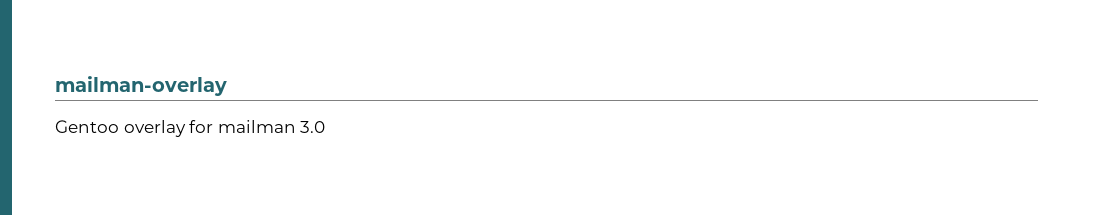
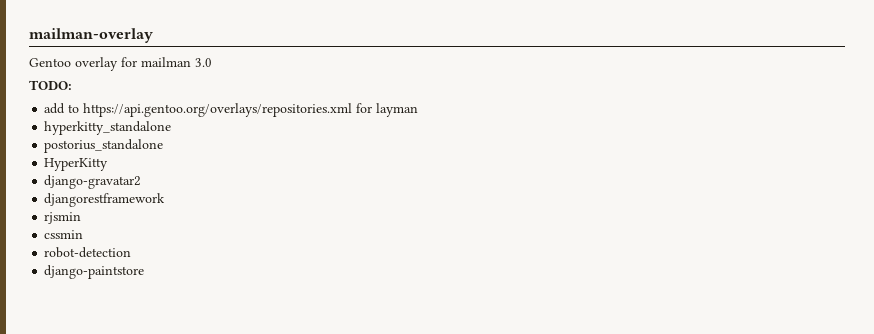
(326, 127) none -> [29,80,72,90] [44,103,419,117] [44,121,172,135] [44,139,164,153] [44,158,109,171] [44,175,142,189] [44,193,166,207] [44,212,82,224] [44,230,84,239] [44,247,132,258] [44,265,145,279] // TODO: // add to https://api.gentoo.org/overlays/repositories.xml for layman // hyperkitty_standalone // postorius_standalone // HyperKitty // django-gravatar2 // djangorestframework // rjsmin // cssmin // robot-detection // django-paintstore

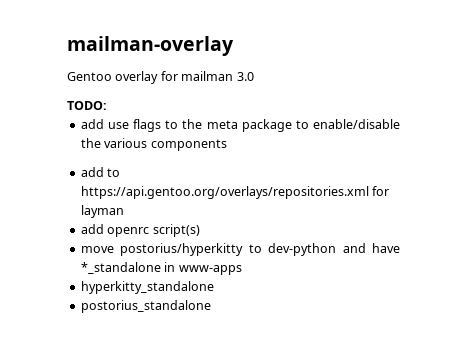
(72, 85) none -> [80,119,400,132] [80,138,227,151] // add use flags to the meta package to enable/disable the various components
[44,121,172,135] [44,139,164,153] [44,158,109,171] [44,175,142,189] [44,193,166,207] [44,212,82,224] [44,230,84,239] [44,247,132,258] [44,265,145,279] hyperkitty_standalone // postorius_standalone // HyperKitty // django-gravatar2 // djangorestframework // rjsmin // cssmin // robot-detection // django-paintstore -> [80,224,200,237] [80,243,400,256] [80,262,242,275] [80,281,214,294] [80,300,211,313] add openrc script(s) // move postorius/hyperkitty to dev-python and have *_standalone in www-apps // hyperkitty_standalone // postorius_standalone

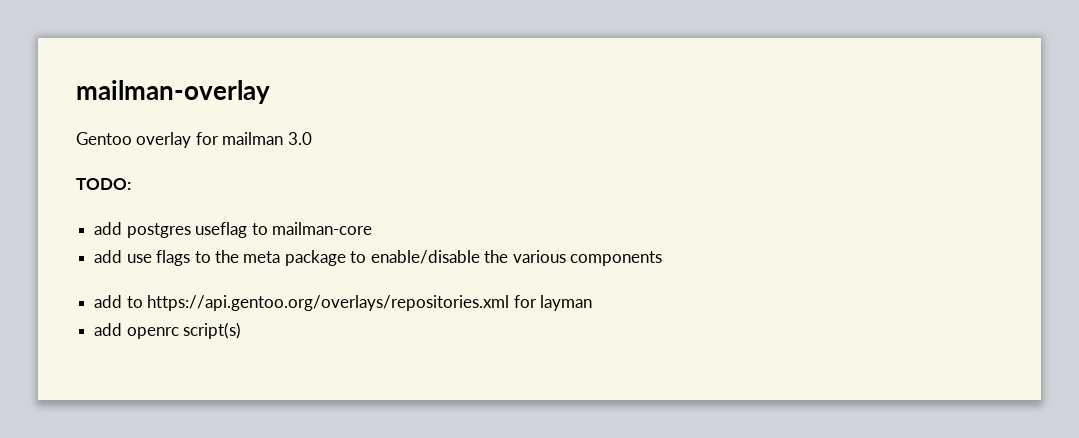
(107, 105) none -> [94,222,372,238] // add postgres useflag to mailman-core
[80,243,400,256] [80,262,242,275] [80,281,214,294] [80,300,211,313] // move postorius/hyperkitty to dev-python and have *_standalone in www-apps // hyperkitty_standalone // postorius_standalone -> (242, 330) none

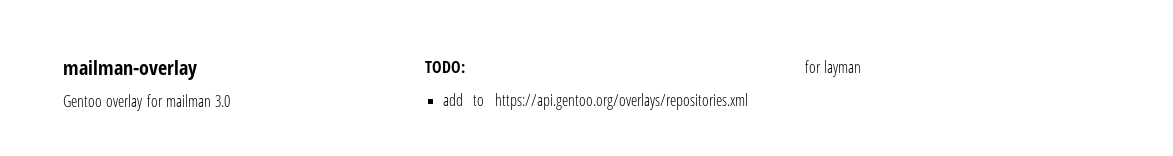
[94,222,372,238] [94,250,663,266] // add postgres useflag to mailman-core // add use flags to the meta package to enable/disable the various components -> (465, 67) none
[94,322,242,339] // add openrc script(s) -> (861, 68) none

